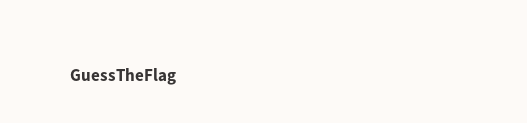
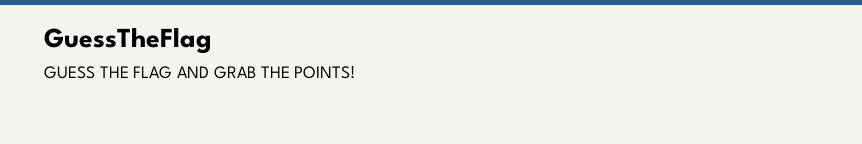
(176, 76) none -> [44,65,356,79] // GUESS THE FLAG AND GRAB THE POINTS!

